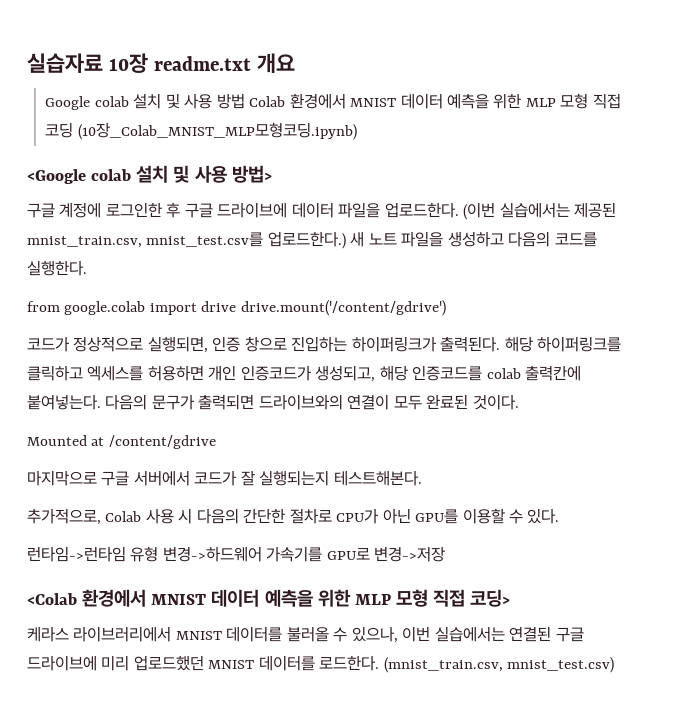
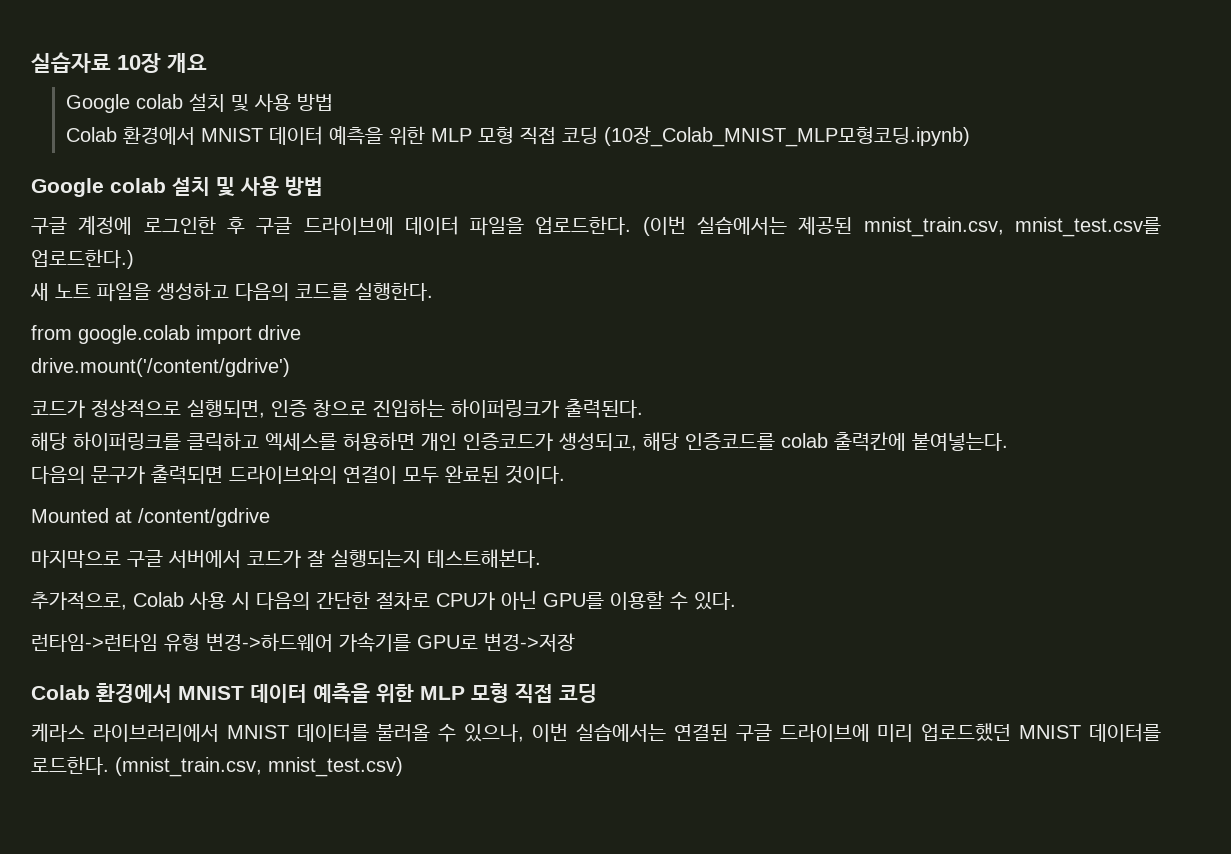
[153,56,251,71] readme.txt -> (161, 63) none
(245, 101) none -> (333, 102) //
[27,165,272,184] <Google colab 설치 및 사용 방법> -> [31,176,323,197] Google colab 설치 및 사용 방법
(346, 240) none -> (134, 259) //
(237, 306) none -> (301, 332) //
(501, 344) none -> (643, 408) //
(101, 402) none -> (1008, 442) //
[27,589,511,607] <Colab 환경에서 MNIST 데이터 예측을 위한 MLP 모형 직접 코딩> -> [31,683,597,704] Colab 환경에서 MNIST 데이터 예측을 위한 MLP 모형 직접 코딩

